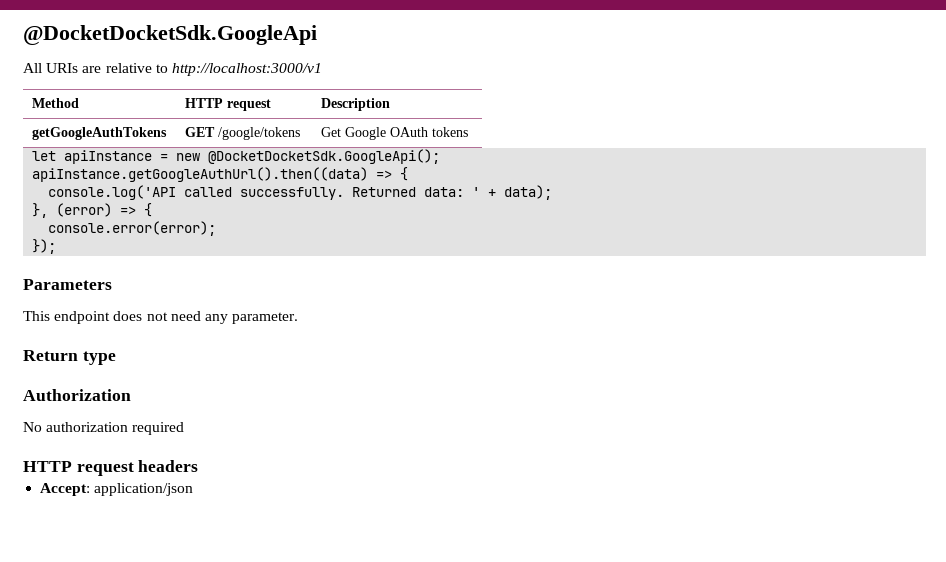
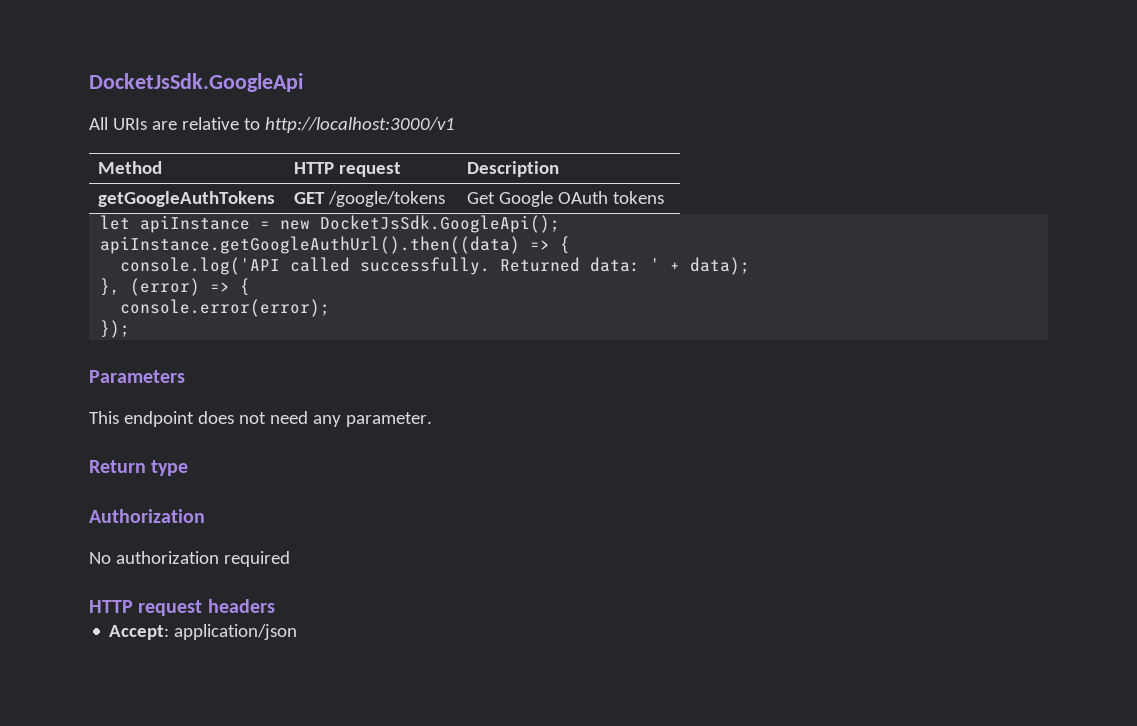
[23,25,317,45] @DocketDocketSdk.GoogleApi -> [89,73,303,92] DocketJsSdk.GoogleApi
[208,149,441,164] @DocketDocketSdk.GoogleApi(); -> [320,215,561,233] DocketJsSdk.GoogleApi();

